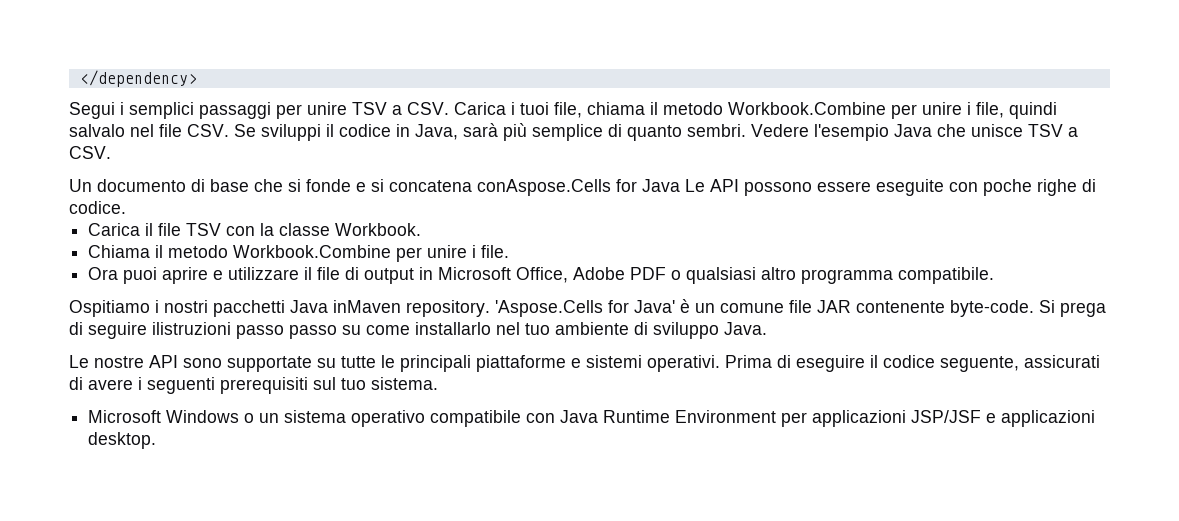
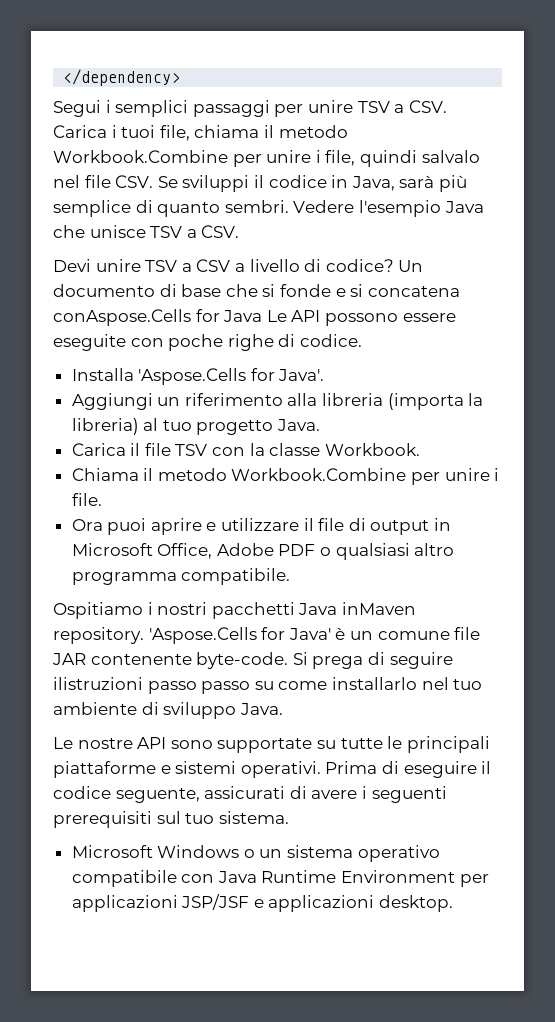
(111, 152) none -> [53,259,394,272] Devi unire TSV a CSV a livello di codice?
(126, 207) none -> [71,368,325,385] [71,393,484,410] [71,418,321,435] // Installa 'Aspose.Cells for Java'. // Aggiungi un riferimento alla libreria (importa la libreria) al tuo progetto Java.

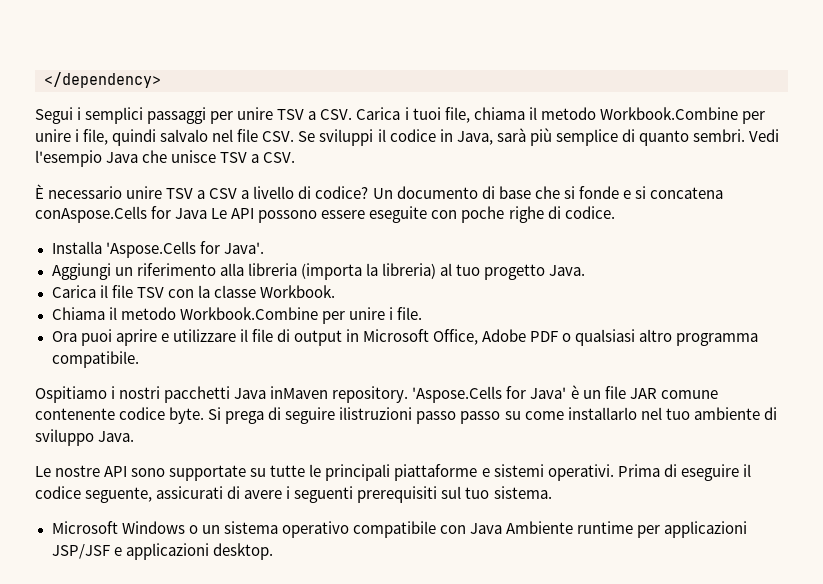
[293,200,355,213] Vedere -> [748,129,779,142] Vedi
[53,259,91,272] Devi -> [35,184,123,199] È necessario
[377,631,450,640] comune -> (601, 394) none
[90,652,289,669] contenente byte-code. -> [660,390,718,399] [35,407,205,424] comune contenente codice byte.
[261,870,456,883] Runtime Environment -> [505,521,633,534] Ambiente runtime

